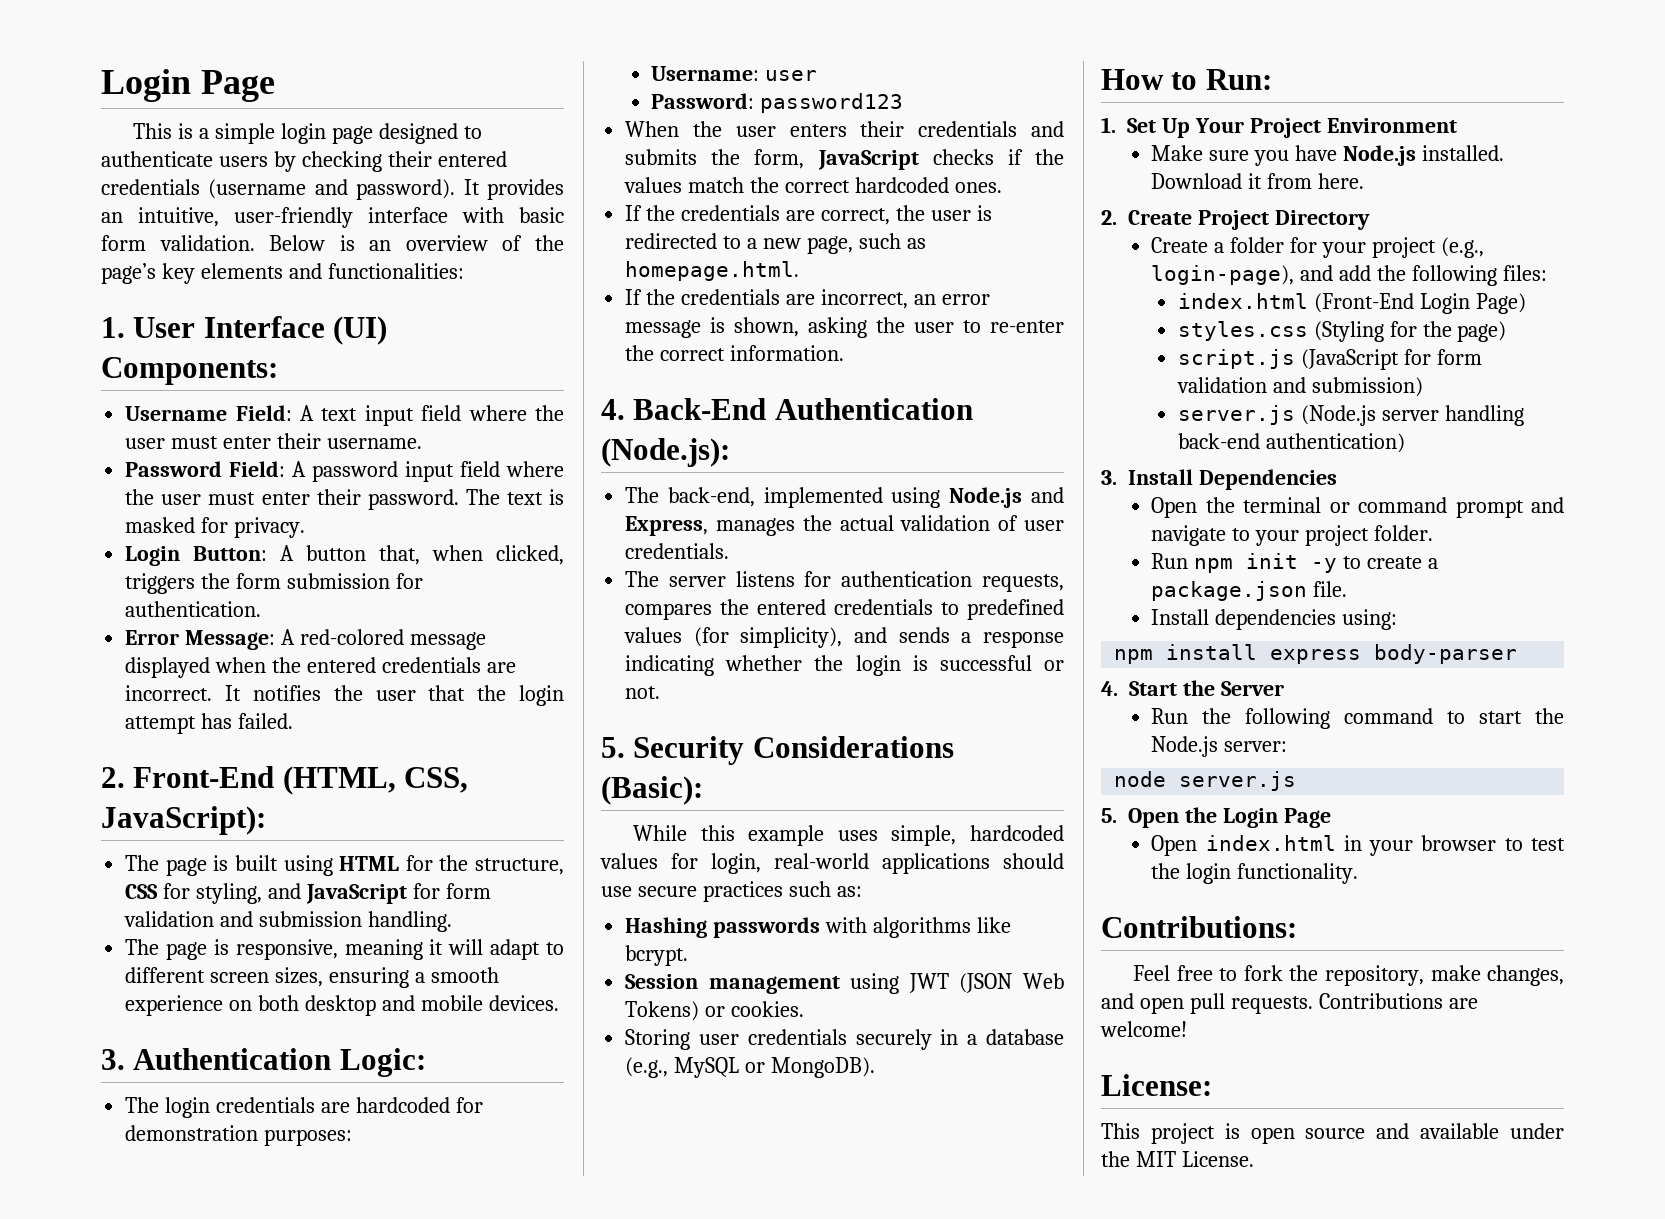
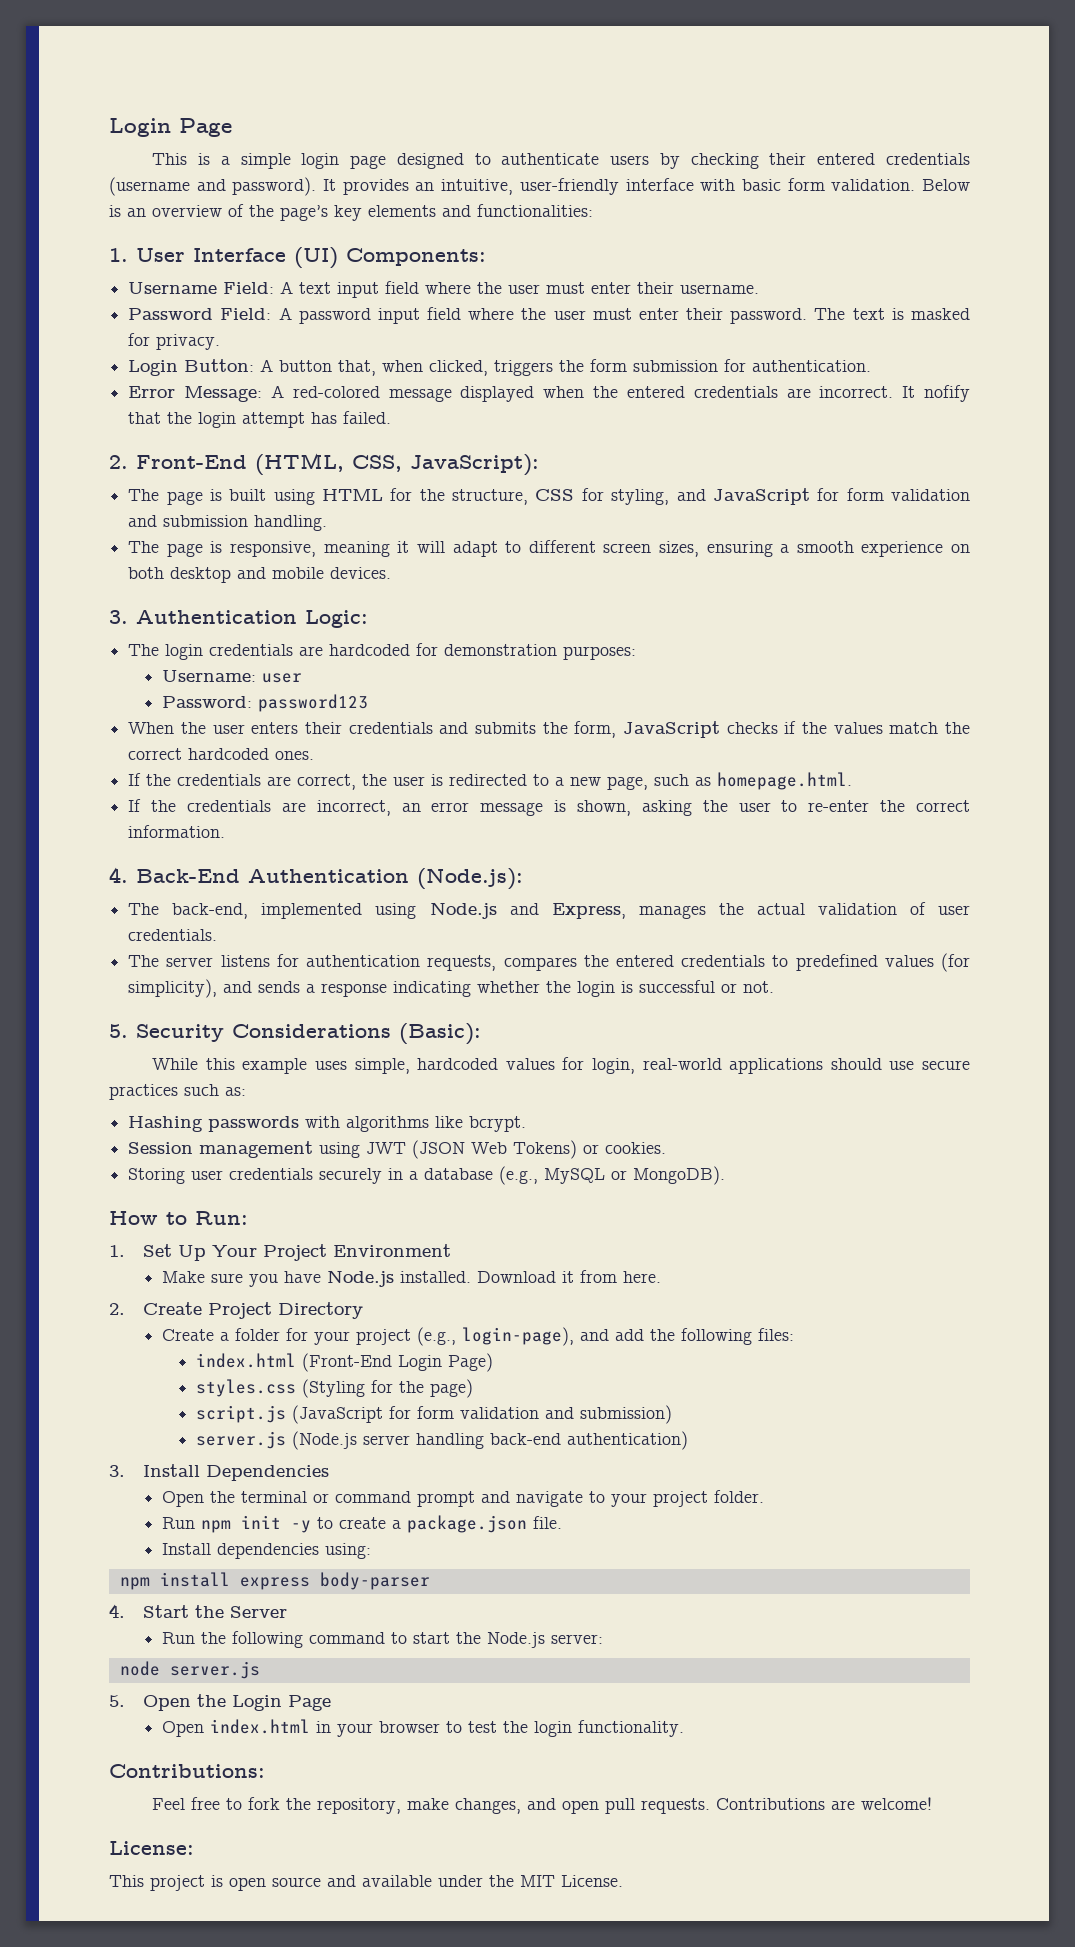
[252,685,416,701] notifies the user -> [924,385,971,402] nofify

